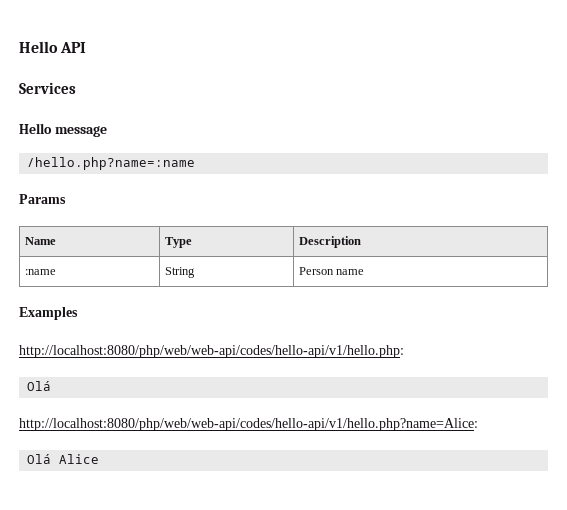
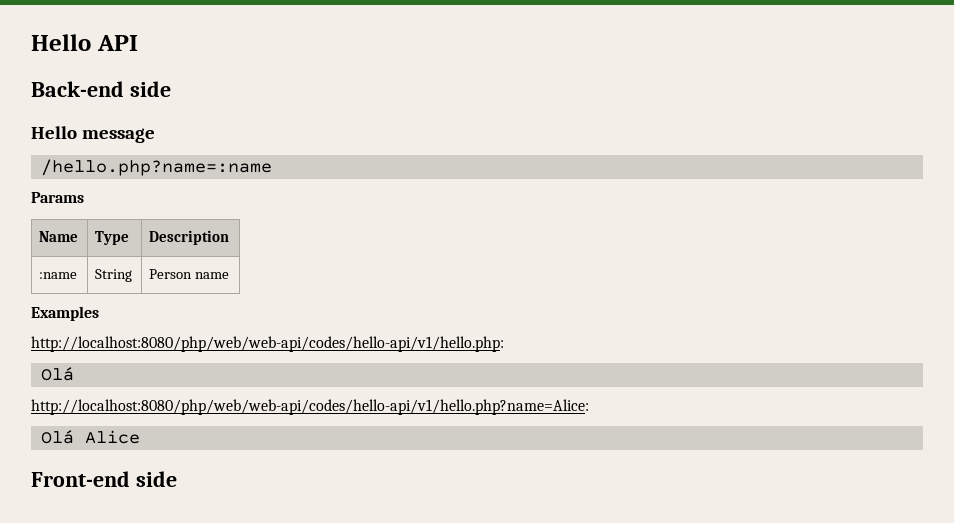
[19,82,76,94] Services -> [31,81,171,97] Back-end side
(100, 459) none -> [31,471,177,487] // Front-end side

